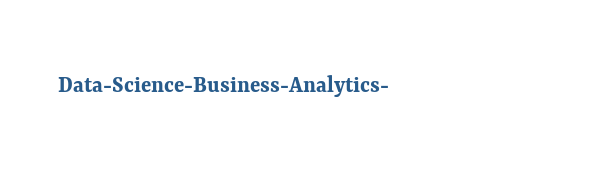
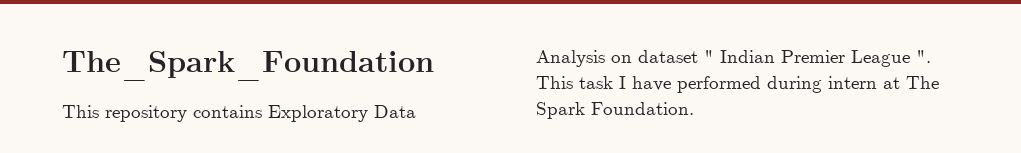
[58,75,389,97] Data-Science-Business-Analytics- -> [62,51,434,81] [62,105,416,122] [536,50,931,67] [536,76,939,93] [536,102,694,119] The_Spark_Foundation // This repository contains Exploratory Data Analysis on dataset " Indian Premier League ". This task I have performed during intern at The Spark Foundation.

